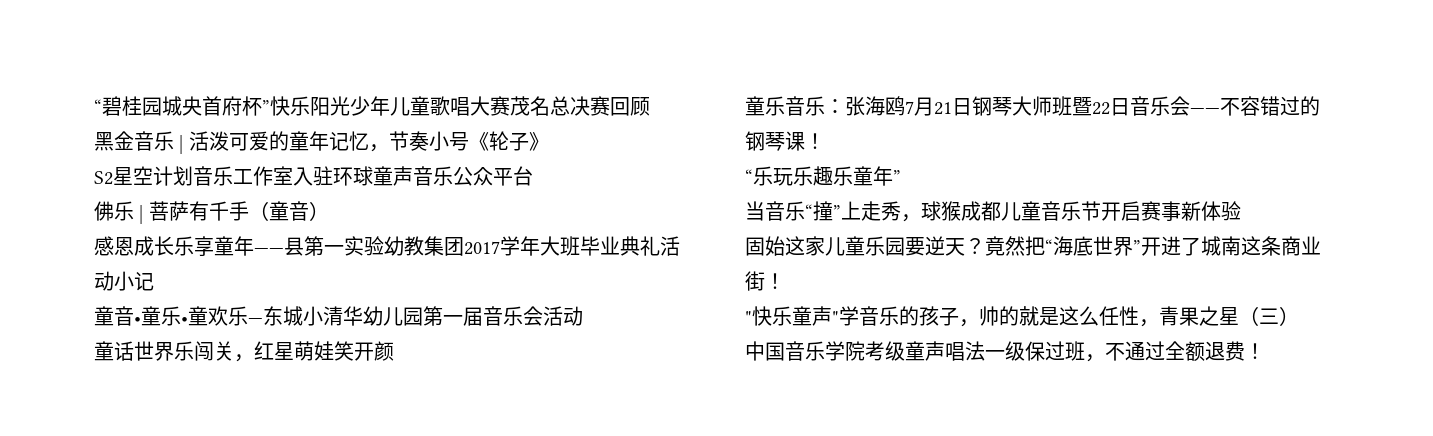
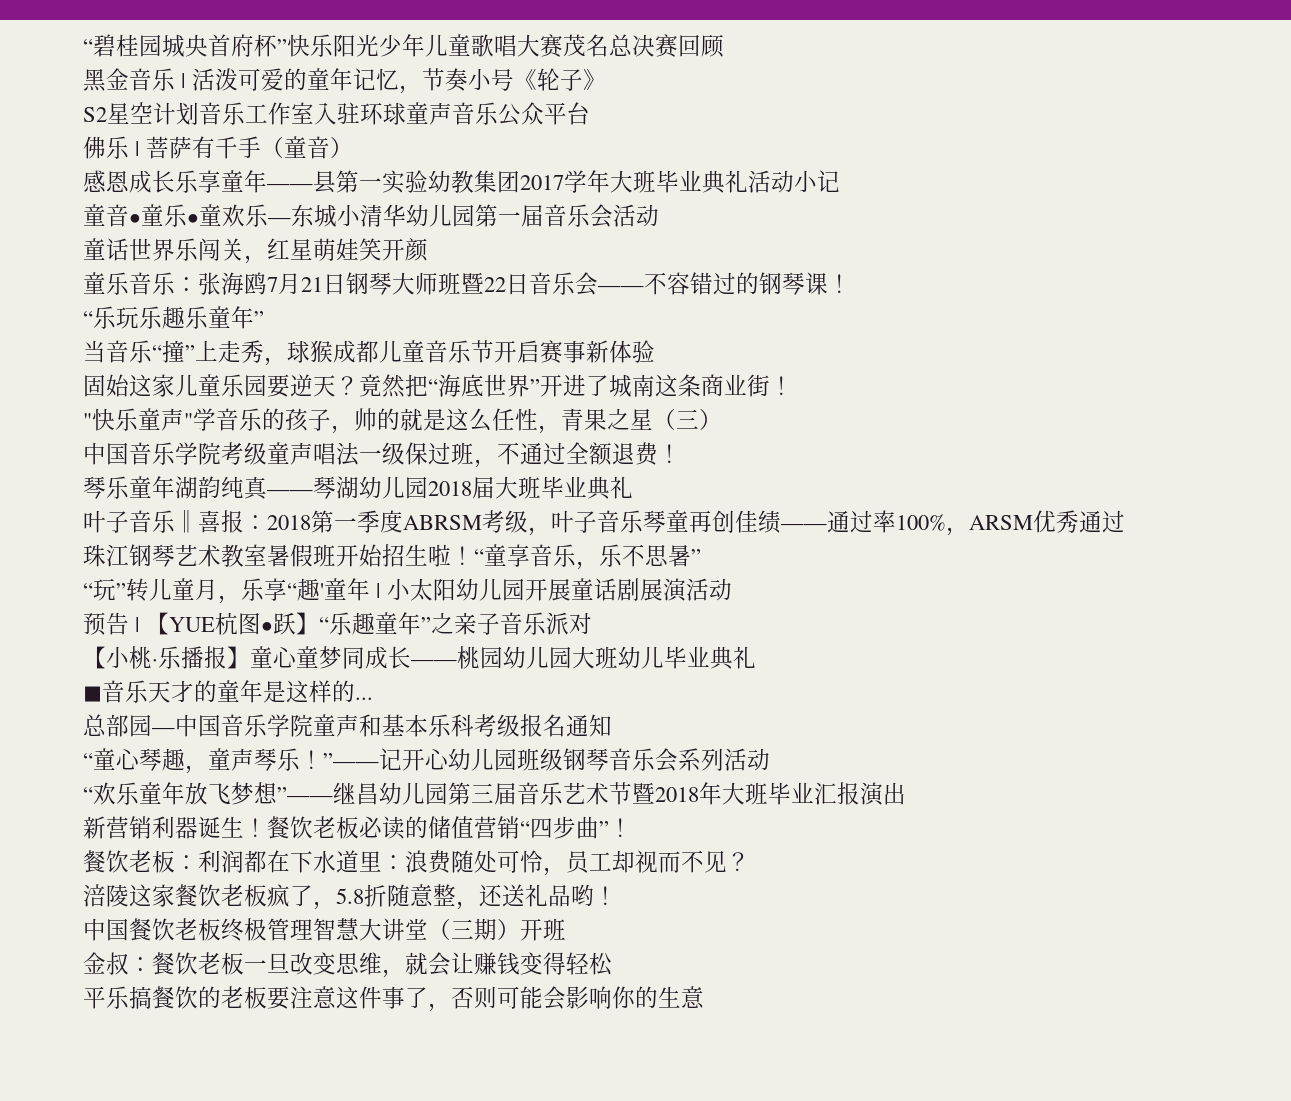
(1265, 351) none -> [83,476,633,500] [83,510,1125,536] [83,544,701,570] [83,578,733,604] [83,612,593,636] [83,646,756,670] [83,680,373,703] [83,714,612,737] [83,748,770,774] [83,782,906,806] [83,816,632,840] [83,850,750,876] [83,884,617,910] [83,918,566,942] [83,952,612,978] [83,986,704,1012] // 琴乐童年湖韵纯真——琴湖幼儿园2018届大班毕业典礼 // 叶子音乐‖喜报：2018第一季度ABRSM考级，叶子音乐琴童再创佳绩——通过率100%，ARSM优秀通过 // 珠江钢琴艺术教室暑假班开始招生啦！“童享音乐，乐不思暑” // “玩”转儿童月，乐享“趣'童年 | 小太阳幼儿园开展童话剧展演活动 // 预告 | 【YUE杭图•跃】“乐趣童年”之亲子音乐派对 // 【小桃·乐播报】童心童梦同成长——桃园幼儿园大班幼儿毕业典礼 // ◼音乐天才的童年是这样的... // 总部园—中国音乐学院童声和基本乐科考级报名通知 // “童心琴趣，童声琴乐！”——记开心幼儿园班级钢琴音乐会系列活动 // “欢乐童年放飞梦想”——继昌幼儿园第三届音乐艺术节暨2018年大班毕业汇报演出 // 新营销利器诞生！餐饮老板必读的储值营销“四步曲”！ // 餐饮老板：利润都在下水道里：浪费随处可怜，员工却视而不见？ // 涪陵这家餐饮老板疯了，5.8折随意整，还送礼品哟！ // 中国餐饮老板终极管理智慧大讲堂（三期）开班 // 金叔：餐饮老板一旦改变思维，就会让赚钱变得轻松 // 平乐搞餐饮的老板要注意这件事了，否则可能会影响你的生意

